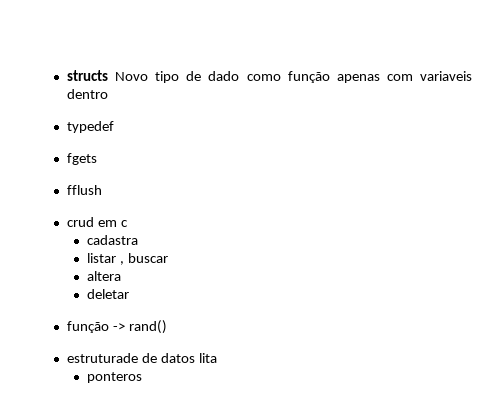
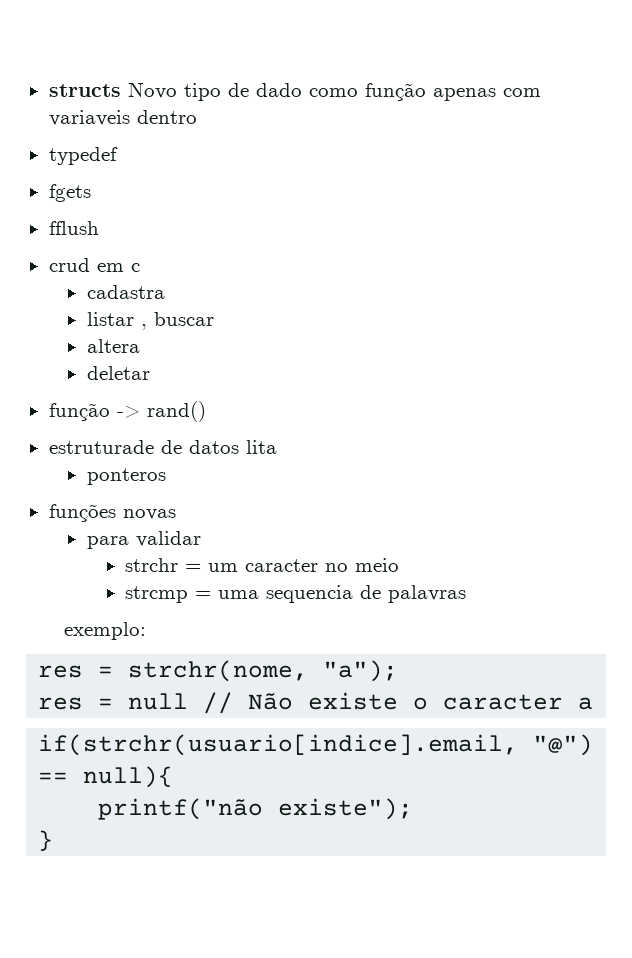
(143, 377) none -> [48,504,176,522] [86,531,201,549] [125,558,400,572] [125,585,467,603] [64,622,147,640] [38,660,399,682] [38,692,594,714] [38,734,594,756] [38,766,174,788] [98,798,414,820] [38,830,54,851] // funções novas // para validar // strchr = um caracter no meio // strcmp = uma sequencia de palavras // exemplo: // res = strchr(nome, "a"); // res = null // Não existe o caracter a // if(strchr(usuario[indice].email, "@") == null){ // printf("não existe"); // }

